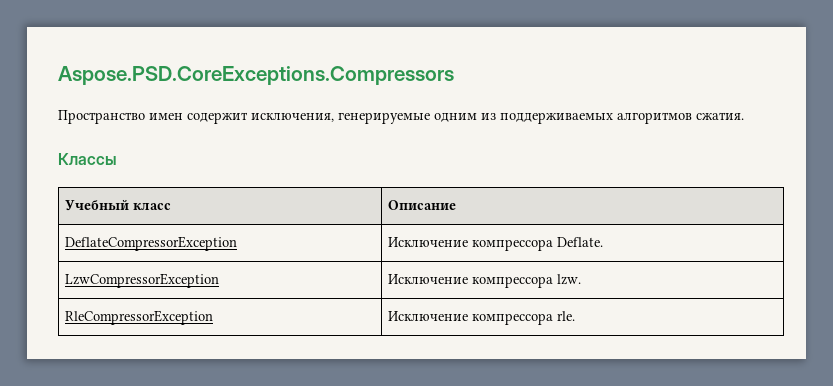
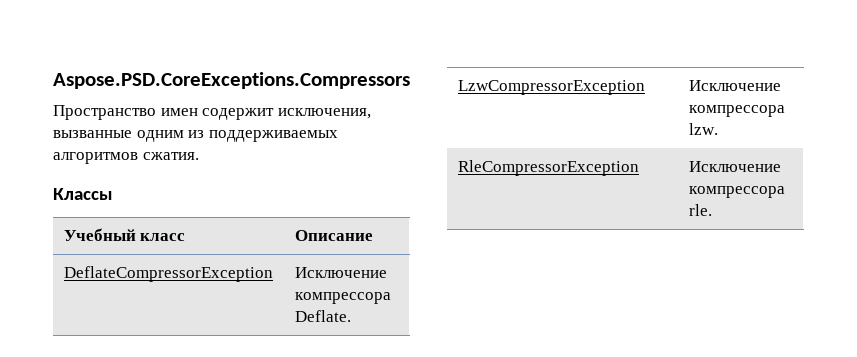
[338,112,430,124] генерируемые -> [53,130,132,138] вызванные

